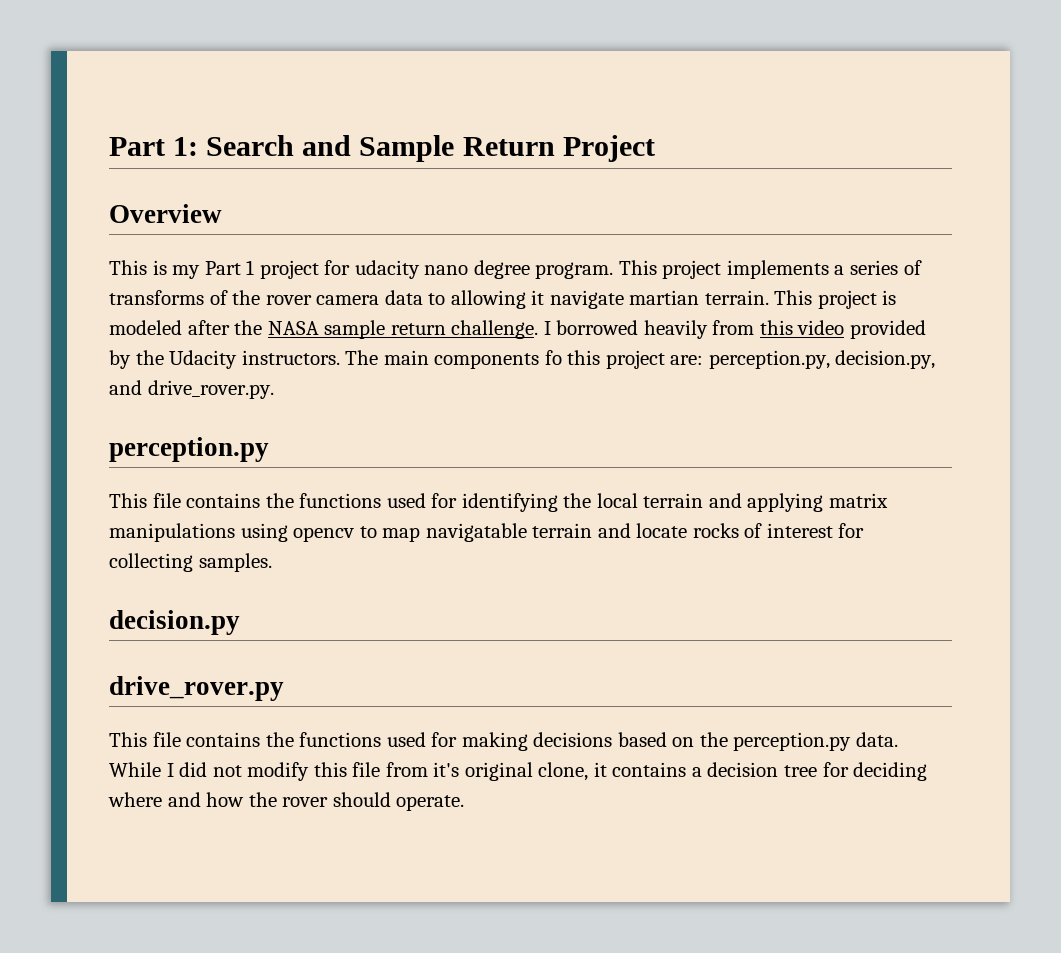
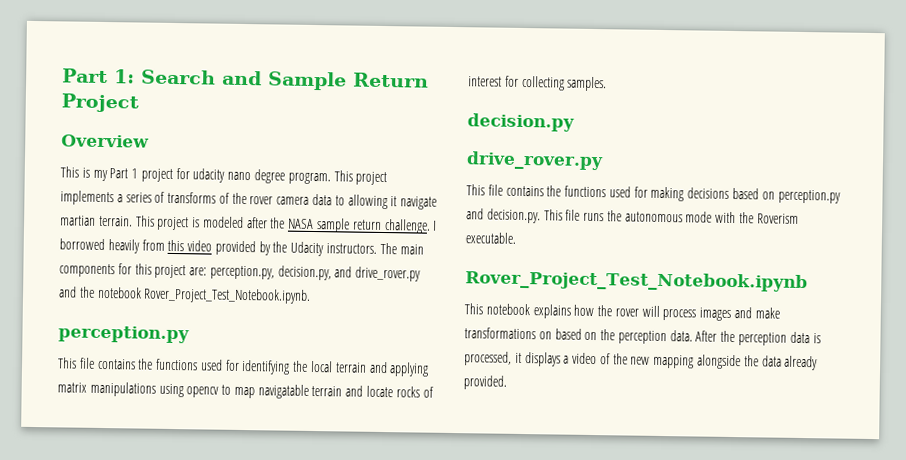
[544,350,562,365] fo -> [117,263,132,275] for
[147,380,274,399] drive_rover.py. -> [355,266,422,282] [58,286,312,304] drive_rover.py and the notebook Rover_Project_Test_Notebook.ipynb.
[699,732,898,751] [109,762,928,781] [108,792,465,811] the perception.py data. While I did not modify this file from it's original clone, it contains a decision tree for deciding where and how the rover should operate. -> [777,189,841,204] [466,208,799,224] [465,232,516,244] [465,270,808,293] [464,303,780,321] [464,327,821,346] [464,351,819,371] [463,375,507,390] perception.py and decision.py. This file runs the autonomous mode with the Roverism executable. // Rover_Project_Test_Notebook.ipynb // This notebook explains how the rover will process images and make transformations on based on the perception data. After the perception data is processed, it displays a video of the new mapping alongside the data already provided.

